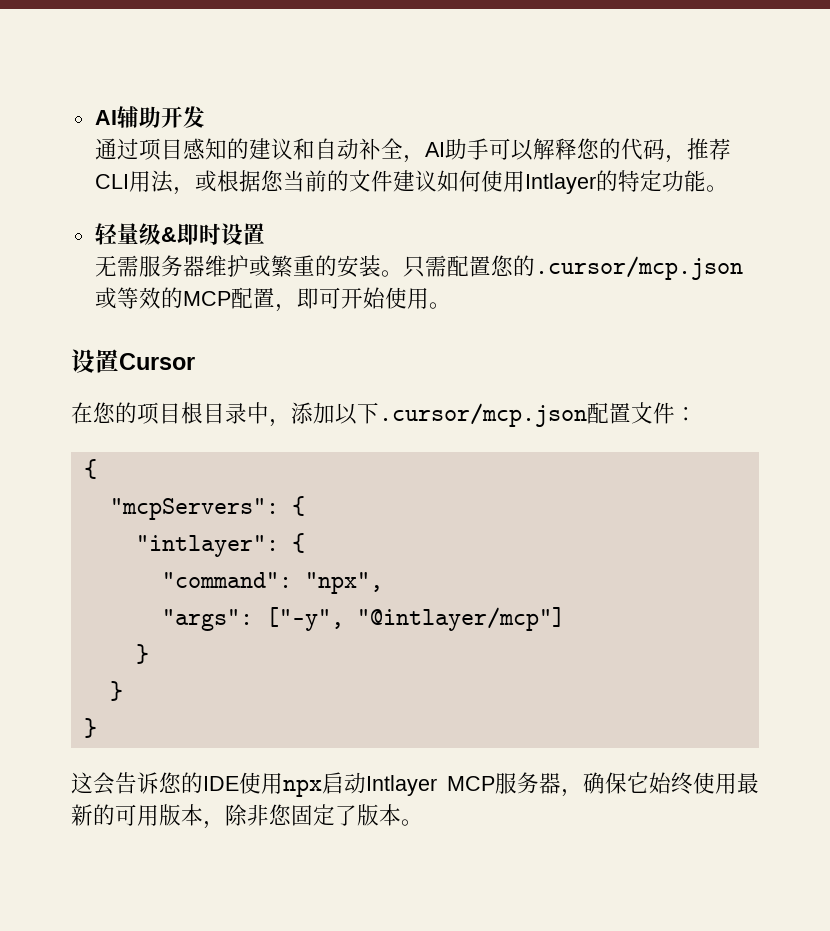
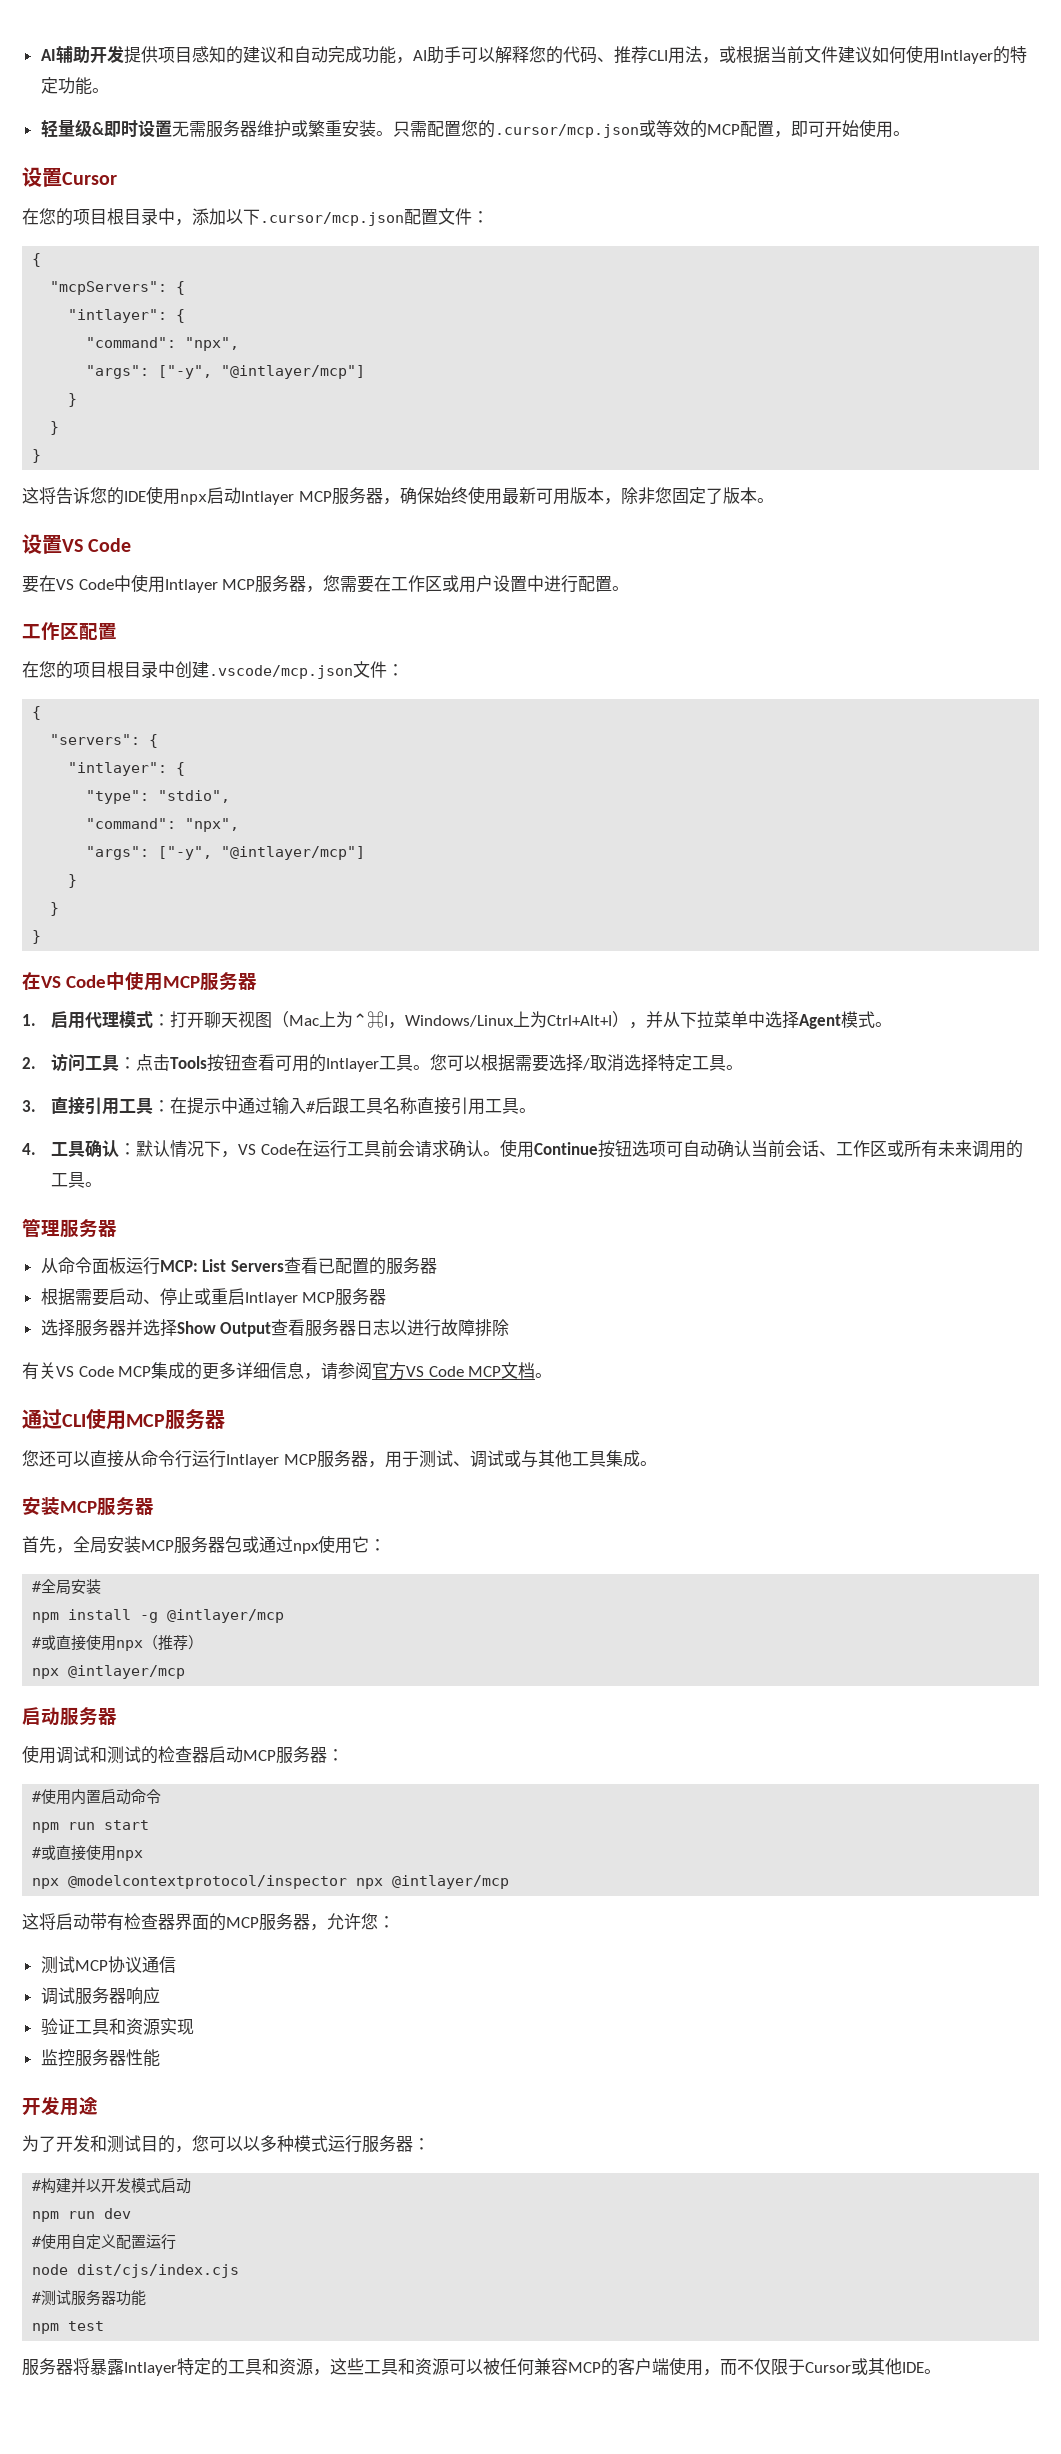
[95,138,140,160] // 通过 -> [123,46,158,64] 提供
[359,138,404,160] 补全 -> [327,46,396,64] 完成功能
[665,155,688,163] ， -> [596,57,614,62] 、
[261,170,350,192] 您当前的 -> [769,46,804,64] 当前
(265, 234) // -> (172, 129) none
[315,255,338,276] 的 -> (342, 128) none
[93,772,115,795] 会 -> [39,487,56,504] 将
[627,772,649,793] 它 -> (434, 495) none
[93,804,115,825] 的 -> (536, 495) none
(423, 822) none -> [22,534,132,554] [22,574,630,593] [22,622,117,640] [22,661,404,679] [32,706,42,720] [50,734,159,748] [68,762,186,776] [86,790,231,804] [86,818,240,832] [86,846,366,860] [68,874,78,888] [50,902,60,916] [32,930,42,944] [22,972,257,991] [22,1011,893,1029] [22,1053,744,1072] [22,1097,537,1115] [22,1139,1023,1158] [51,1172,103,1188] [22,1218,117,1238] [40,1257,437,1275] [40,1288,387,1306] [40,1319,510,1337] [22,1362,553,1380] [22,1409,225,1430] [22,1450,657,1468] [22,1497,154,1516] [22,1535,386,1554] [32,1579,102,1595] [32,1609,285,1623] [32,1635,204,1651] [32,1665,186,1679] [22,1707,117,1726] [22,1745,344,1764] [32,1789,162,1805] [32,1820,150,1833] [32,1845,144,1861] [32,1875,510,1889] [22,1913,395,1931] [40,1956,176,1974] [40,1987,160,2005] [40,2018,194,2036] [40,2049,160,2067] [22,2096,98,2116] [22,2135,430,2153] [32,2178,192,2194] [32,2208,132,2222] [32,2234,177,2250] [32,2264,240,2278] [32,2290,147,2306] [32,2321,105,2334] [22,2357,941,2376] // 设置VS Code // 要在VS Code中使用Intlayer MCP服务器，您需要在工作区或用户设置中进行配置。 // 工作区配置 // 在您的项目根目录中创建.vscode/mcp.json文件： // { // "servers": { // "intlayer": { // "type": "stdio", // "command": "npx", // "args": ["-y", "@intlayer/mcp"] // } // } // } // 在VS Code中使用MCP服务器 // 1.启用代理模式：打开聊天视图（Mac上为⌃⌘I，Windows/Linux上为Ctrl+Alt+I），并从下拉菜单中选择Agent模式。 // 2.访问工具：点击Tools按钮查看可用的Intlayer工具。您可以根据需要选择/取消选择特定工具。 // 3.直接引用工具：在提示中通过输入#后跟工具名称直接引用工具。 // 4.工具确认：默认情况下，VS Code在运行工具前会请求确认。使用Continue按钮选项可自动确认当前会话、工作区或所有未来调用的工具。 // 管理服务器 // 从命令面板运行MCP: List Servers查看已配置的服务器 // 根据需要启动、停止或重启Intlayer MCP服务器 // 选择服务器并选择Show Output查看服务器日志以进行故障排除 // 有关VS Code MCP集成的更多详细信息，请参阅官方VS Code MCP文档。 // 通过CLI使用MCP服务器 // 您还可以直接从命令行运行Intlayer MCP服务器，用于测试、调试或与其他工具集成。 // 安装MCP服务器 // 首先，全局安装MCP服务器包或通过npx使用它： // #全局安装 // npm install -g @intlayer/mcp // #或直接使用npx（推荐） // npx @intlayer/mcp // 启动服务器 // 使用调试和测试的检查器启动MCP服务器： // #使用内置启动命令 // npm run start // #或直接使用npx // npx @modelcontextprotocol/inspector npx @intlayer/mcp // 这将启动带有检查器界面的MCP服务器，允许您： // 测试MCP协议通信 // 调试服务器响应 // 验证工具和资源实现 // 监控服务器性能 // 开发用途 // 为了开发和测试目的，您可以以多种模式运行服务器： // #构建并以开发模式启动 // npm run dev // #使用自定义配置运行 // node dist/cjs/index.cjs // #测试服务器功能 // npm test // 服务器将暴露Intlayer特定的工具和资源，这些工具和资源可以被任何兼容MCP的客户端使用，而不仅限于Cursor或其他IDE。

